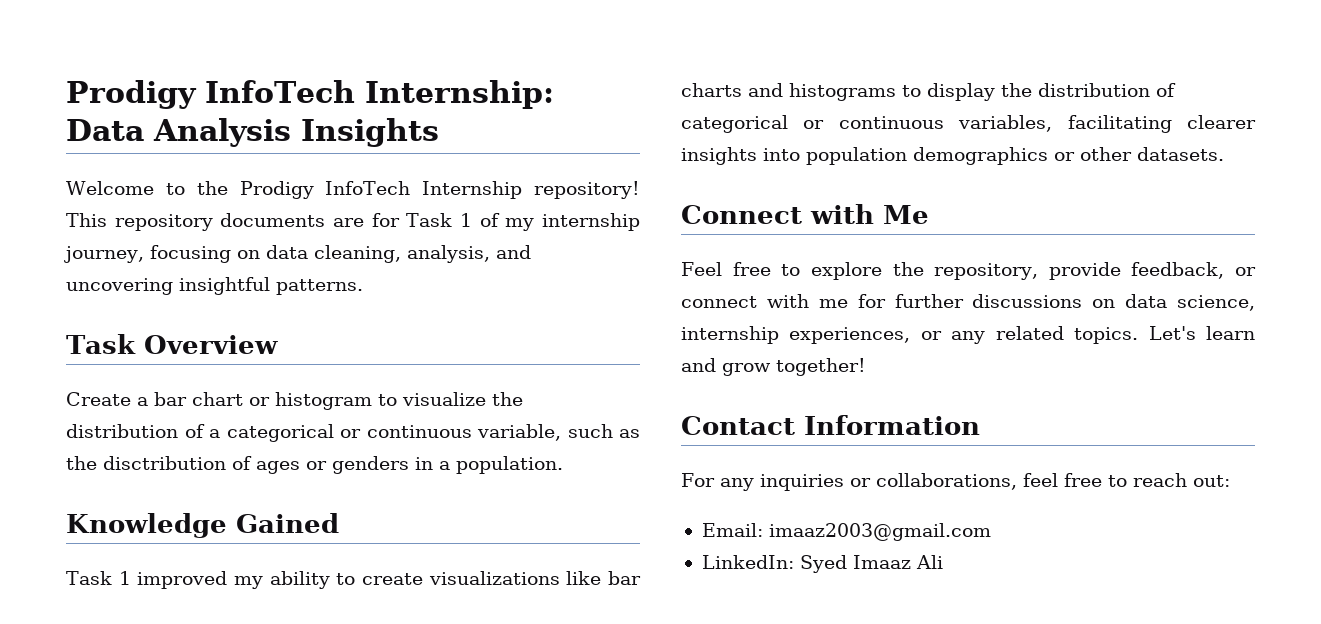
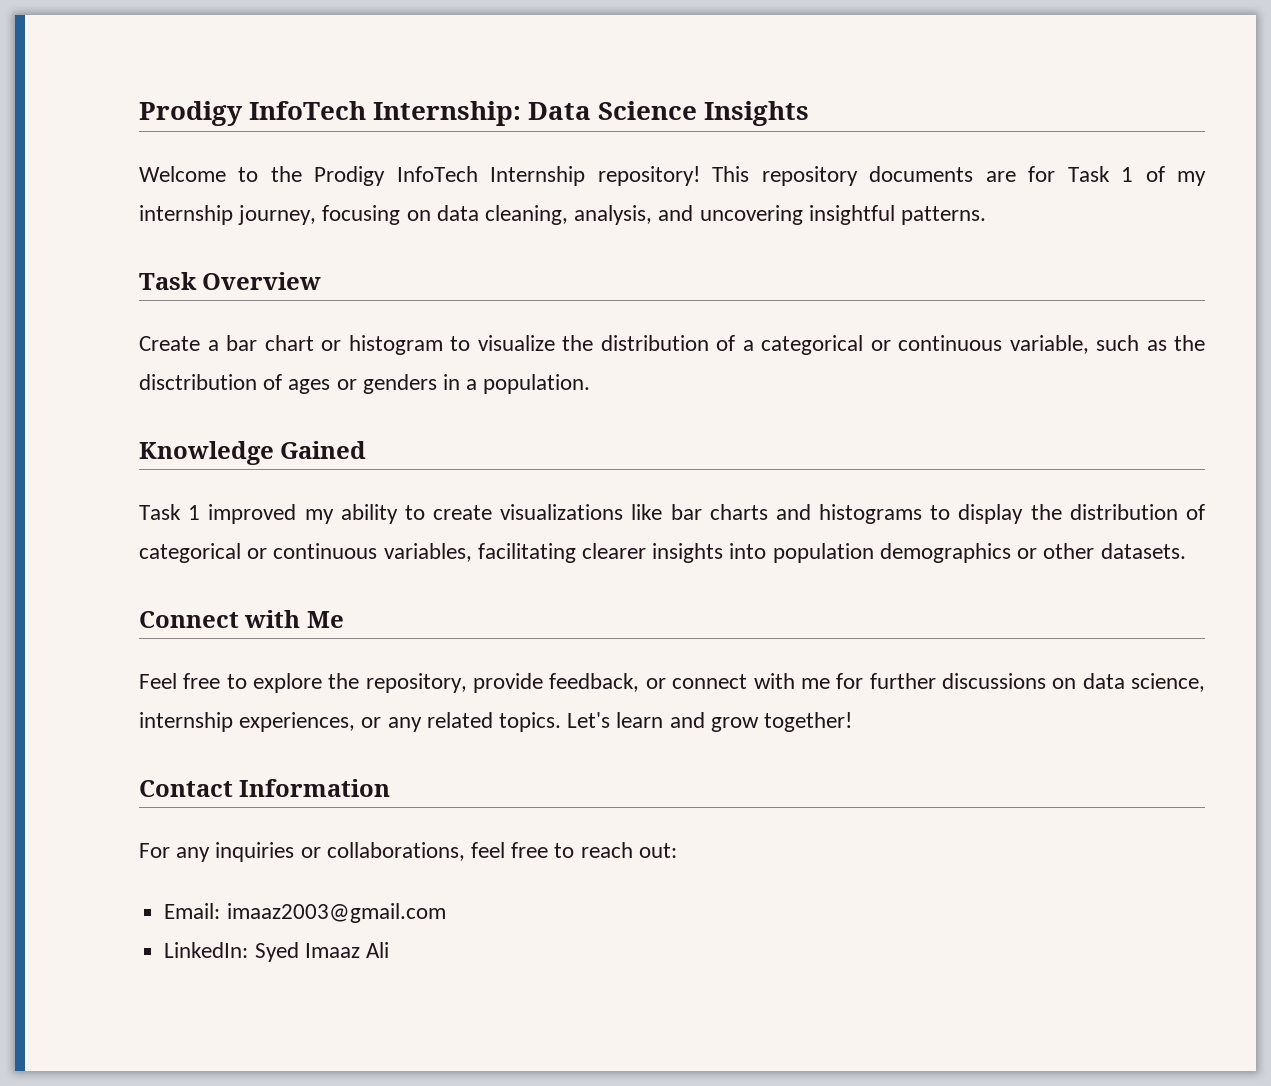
[153,118,291,147] Analysis -> [598,101,698,120] Science

